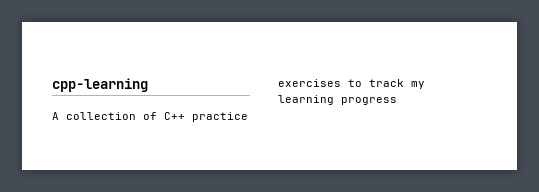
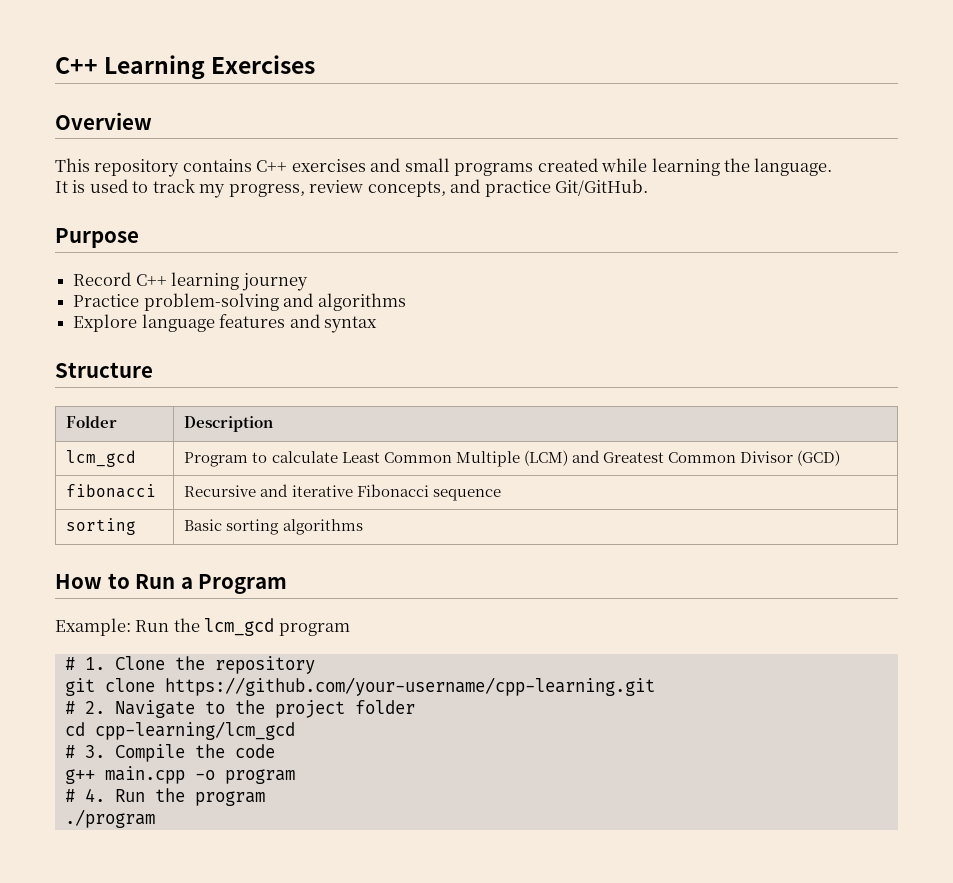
[52,78,148,92] [52,112,248,122] [278,79,425,89] [278,95,397,105] cpp-learning // A collection of C++ practice exercises to track my learning progress -> [55,55,316,80] [55,112,152,130] [55,158,833,177] [55,179,649,198] [55,228,139,248] [73,272,308,291] [73,293,406,311] [73,314,377,333] [55,362,153,378] [66,415,118,428] [184,416,274,432] [66,450,137,467] [184,450,840,467] [66,484,157,498] [184,484,501,501] [66,518,137,535] [184,519,363,535] [55,573,288,594] [55,618,350,636] [64,656,315,674] [64,677,655,696] [64,700,415,718] [64,721,295,740] [64,744,275,762] [64,766,295,784] [64,788,265,806] [64,809,155,828] C++ Learning Exercises // Overview // This repository contains C++ exercises and small programs created while learning the language. // It is used to track my progress, review concepts, and practice Git/GitHub. // Purpose // Record C++ learning journey // Practice problem-solving and algorithms // Explore language features and syntax // Structure // Folder | Description // lcm_gcd | Program to calculate Least Common Multiple (LCM) and Greatest Common Divisor (GCD) // fibonacci | Recursive and iterative Fibonacci sequence // sorting | Basic sorting algorithms // How to Run a Program // Example: Run the lcm_gcd program // # 1. Clone the repository // git clone https://github.com/your-username/cpp-learning.git // # 2. Navigate to the project folder // cd cpp-learning/lcm_gcd // # 3. Compile the code // g++ main.cpp -o program // # 4. Run the program // ./program

